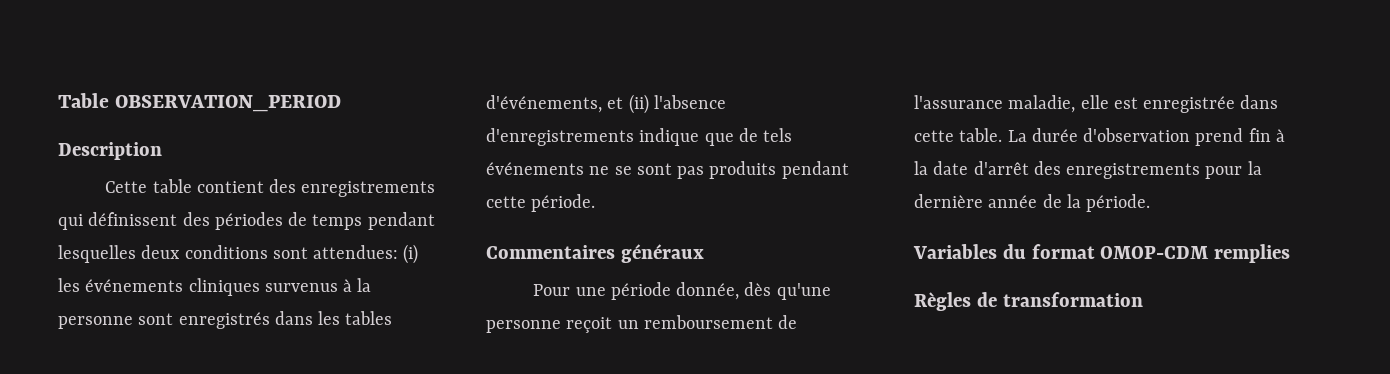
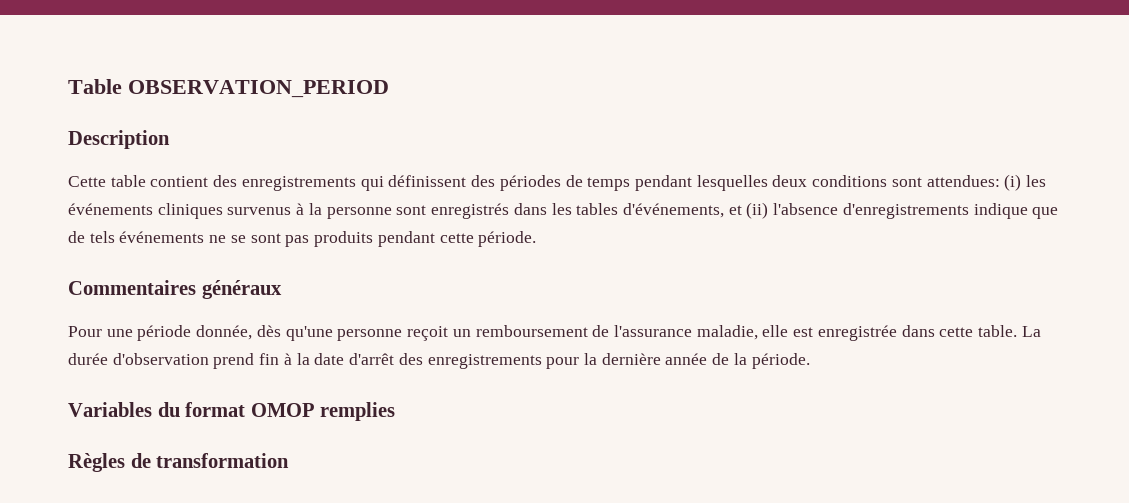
[1100,246,1210,259] OMOP-CDM -> [250,403,315,417] OMOP

